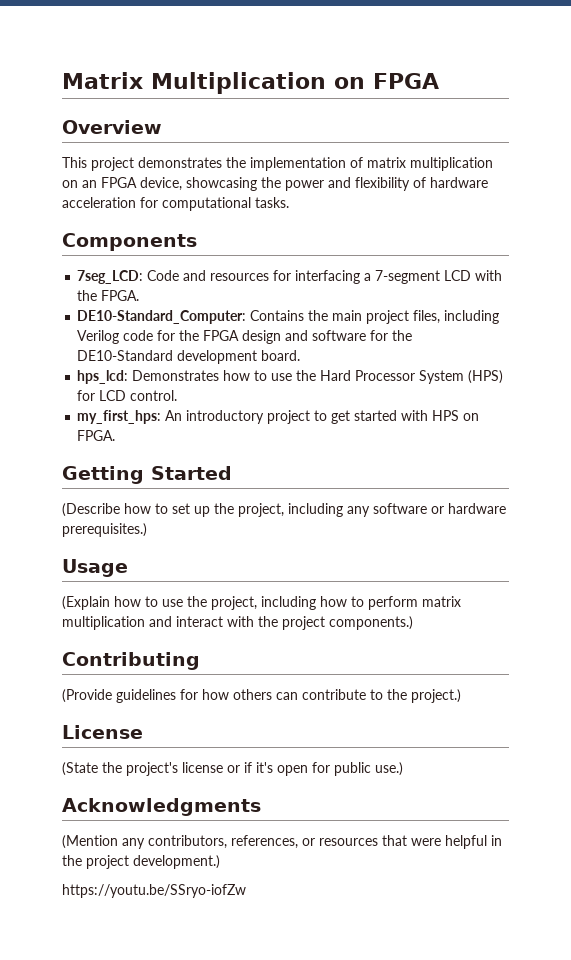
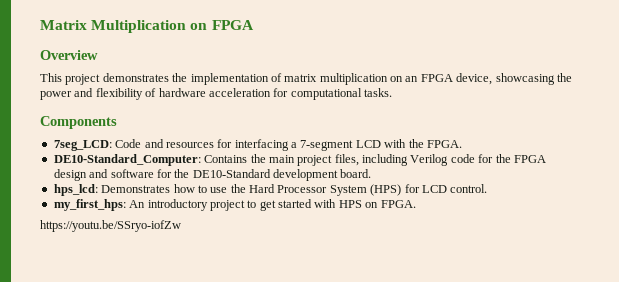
[62,466,232,484] [62,503,506,517] [62,523,147,537] [62,559,128,577] [62,596,461,610] [62,616,413,630] [62,652,200,670] [62,689,461,703] [62,725,143,739] [62,762,403,776] [62,798,261,816] [62,835,502,849] [62,855,220,869] // Getting Started // (Describe how to set up the project, including any software or hardware prerequisites.) // Usage // (Explain how to use the project, including how to perform matrix multiplication and interact with the project components.) // Contributing // (Provide guidelines for how others can contribute to the project.) // License // (State the project's license or if it's open for public use.) // Acknowledgments // (Mention any contributors, references, or resources that were helpful in the project development.) -> (416, 204) none

